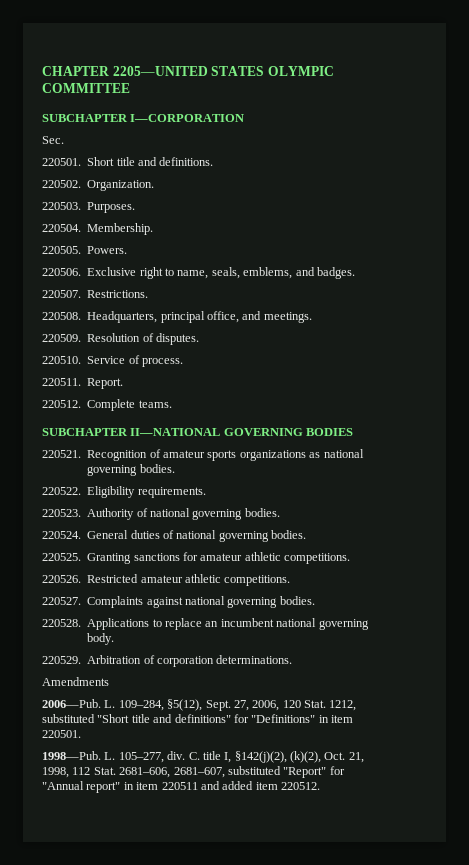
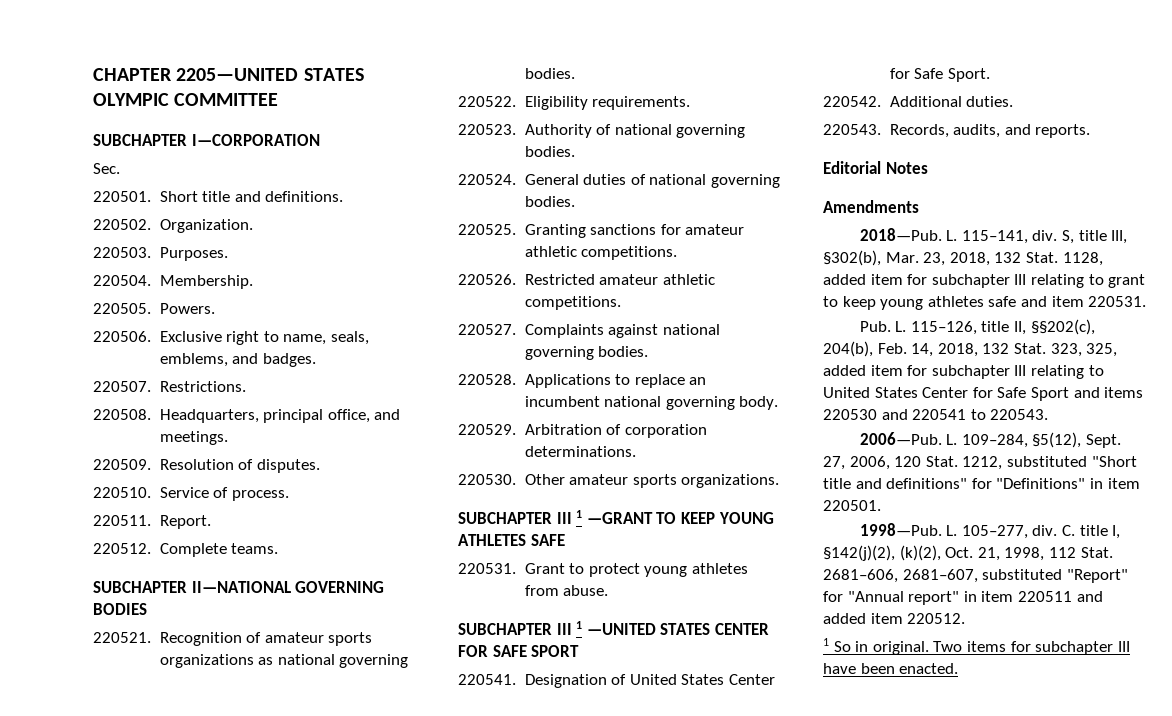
[42,677,109,686] Amendments -> [458,474,780,488] [458,510,774,524] [458,534,565,546] [458,563,748,577] [524,585,609,596] [458,621,769,635] [458,645,580,657] [458,674,775,688] [889,68,990,82] [823,96,1014,107] [823,124,1091,138] [823,161,928,174] [823,200,919,213] [859,228,1128,244] [823,250,1103,266] [823,274,1146,288] [823,296,1147,310] [859,319,1095,335] [823,341,1118,357] [823,365,1104,379] [823,387,1144,401] [823,409,1049,420] 220530. Other amateur sports organizations. // SUBCHAPTER III 1 —GRANT TO KEEP YOUNG ATHLETES SAFE // 220531. Grant to protect young athletes from abuse. // SUBCHAPTER III 1 —UNITED STATES CENTER FOR SAFE SPORT // 220541. Designation of United States Center for Safe Sport. // 220542. Additional duties. // 220543. Records, audits, and reports. // Editorial Notes // Amendments // 2018—Pub. L. 115–141, div. S, title III, §302(b), Mar. 23, 2018, 132 Stat. 1128, added item for subchapter III relating to grant to keep young athletes safe and item 220531. // Pub. L. 115–126, title II, §§202(c), 204(b), Feb. 14, 2018, 132 Stat. 323, 325, added item for subchapter III relating to United States Center for Safe Sport and items 220530 and 220541 to 220543.
(320, 786) none -> [823,638,1130,655] [823,663,959,674] // 1 So in original. Two items for subchapter III have been enacted.

